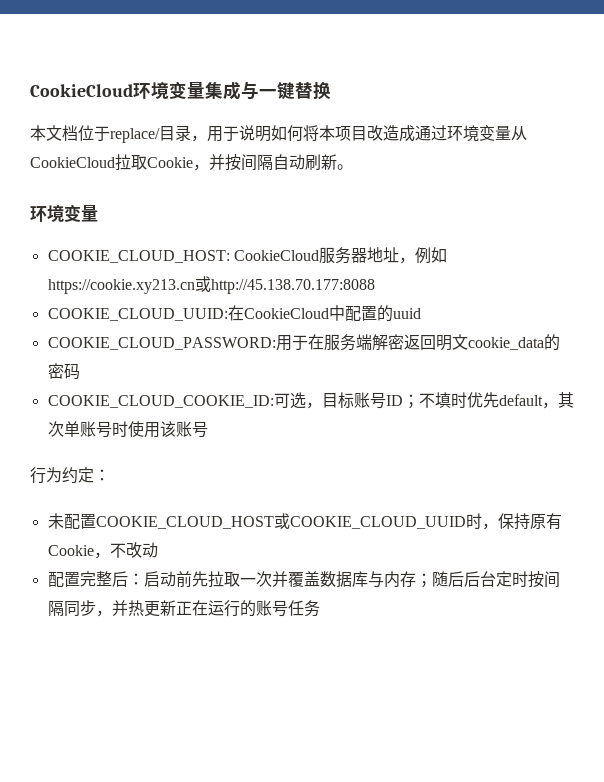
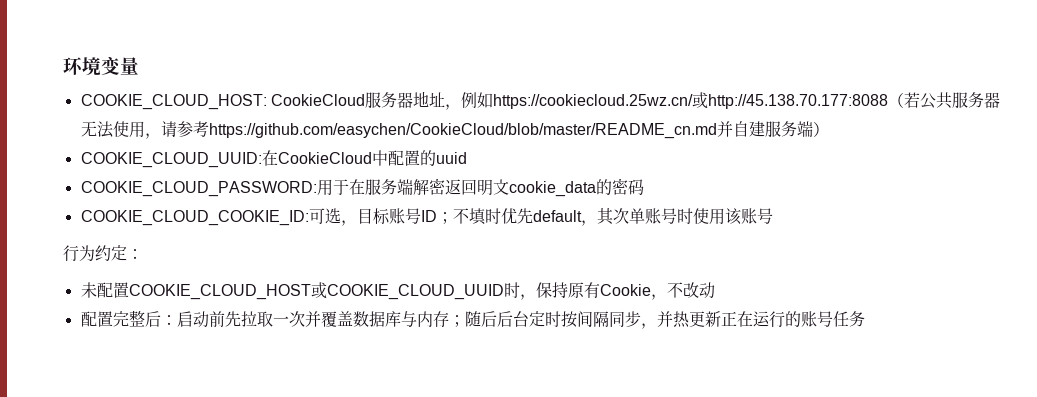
[30,81,331,100] [30,125,527,143] [30,154,353,171] CookieCloud环境变量集成与一键替换 // 本文档位于replace/目录，用于说明如何将本项目改造成通过环境变量从CookieCloud拉取Cookie，并按间隔自动刷新。 // -> (63, 66) none
[47,279,195,294] https://cookie.xy213.cn -> [492,94,693,109] https://cookiecloud.25wz.cn/
(375, 286) none -> [887,92,1000,109] [80,121,829,139] （若公共服务器无法使用，请参考https://github.com/easychen/CookieCloud/blob/master/README_cn.md并自建服务端）

